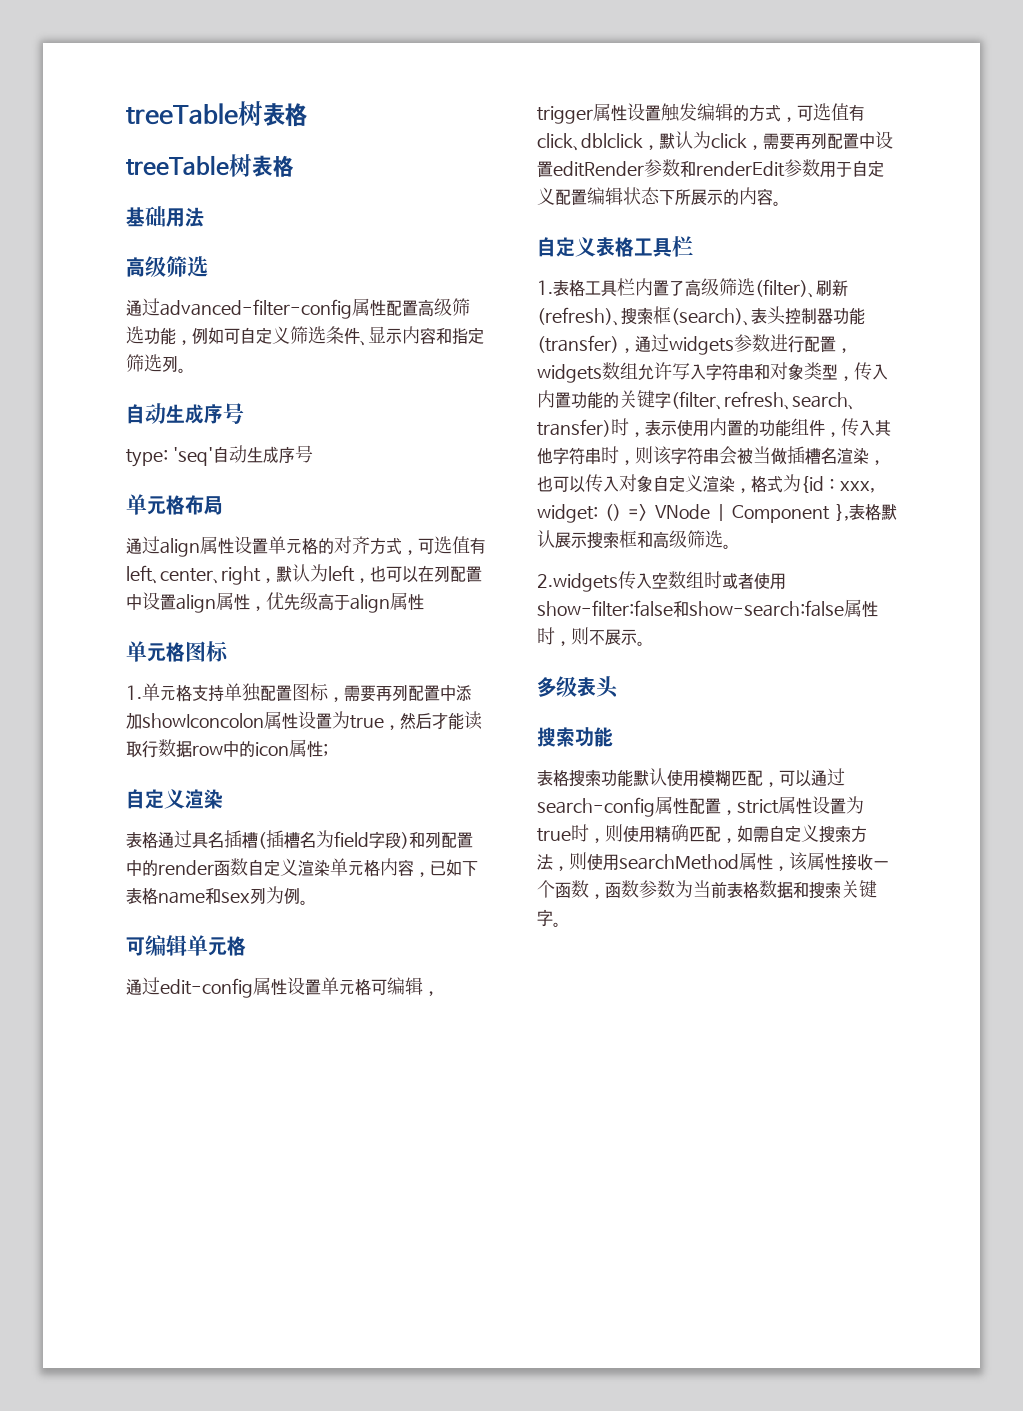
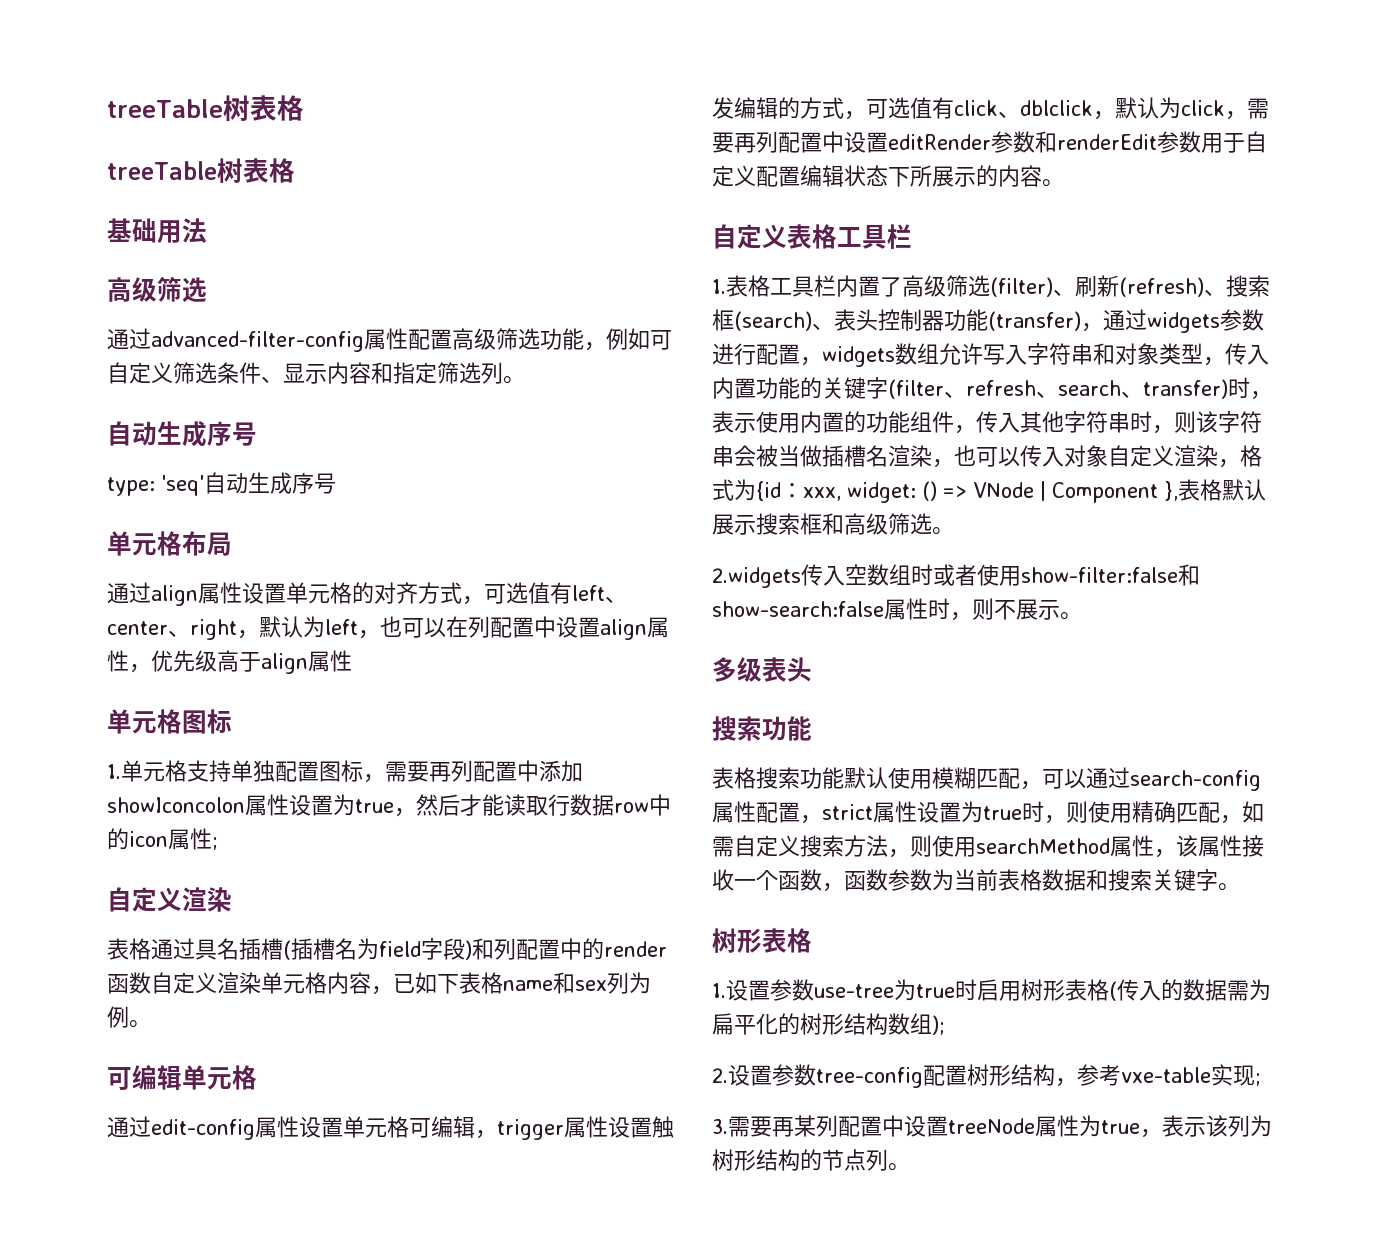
(561, 924) none -> [712,928,812,953] [712,979,1271,1001] [712,1013,945,1035] [712,1064,1261,1088] [712,1115,1272,1138] [712,1149,910,1171] // 树形表格 // 1.设置参数use-tree为true时启用树形表格(传入的数据需为扁平化的树形结构数组); // 2.设置参数tree-config配置树形结构，参考vxe-table实现; // 3.需要再某列配置中设置treeNode属性为true，表示该列为树形结构的节点列。

